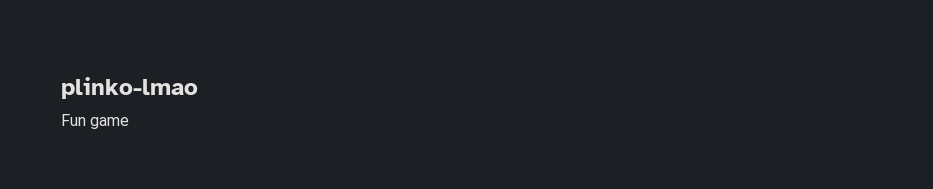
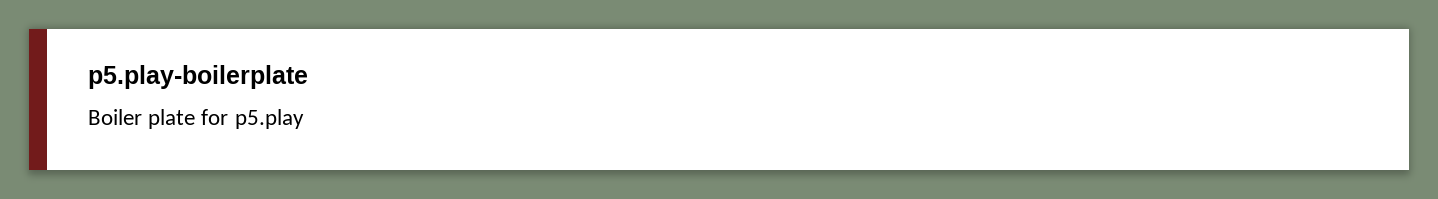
[61,77,198,99] [61,114,130,129] plinko-lmao // Fun game -> [88,65,308,89] [88,109,304,129] p5.play-boilerplate // Boiler plate for p5.play

